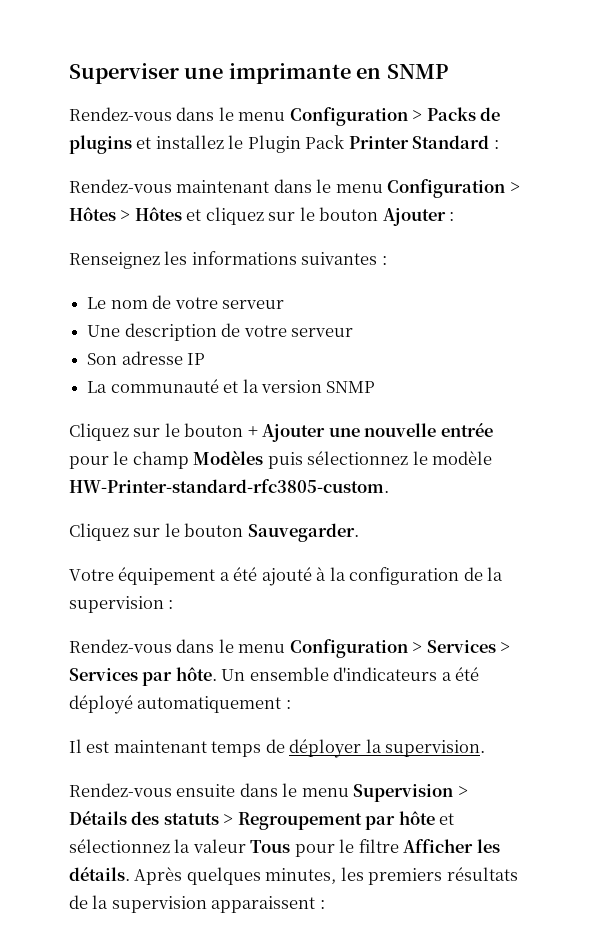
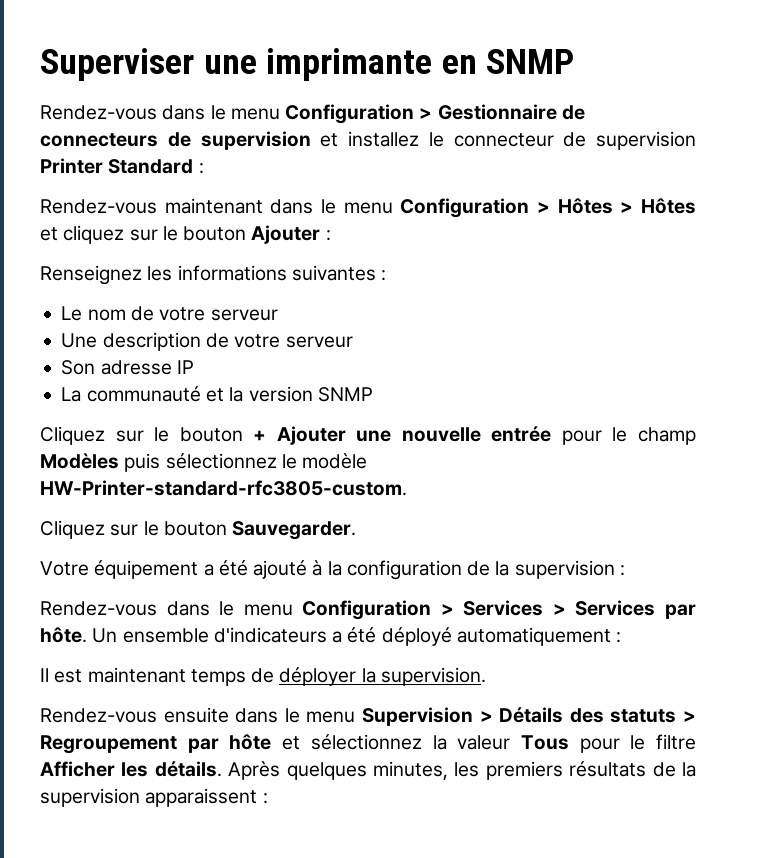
[426,107,501,121] [69,135,345,154] Packs de plugins et installez le Plugin Pack -> [437,104,585,120] [40,131,696,150] Gestionnaire de connecteurs de supervision et installez le connecteur de supervision

